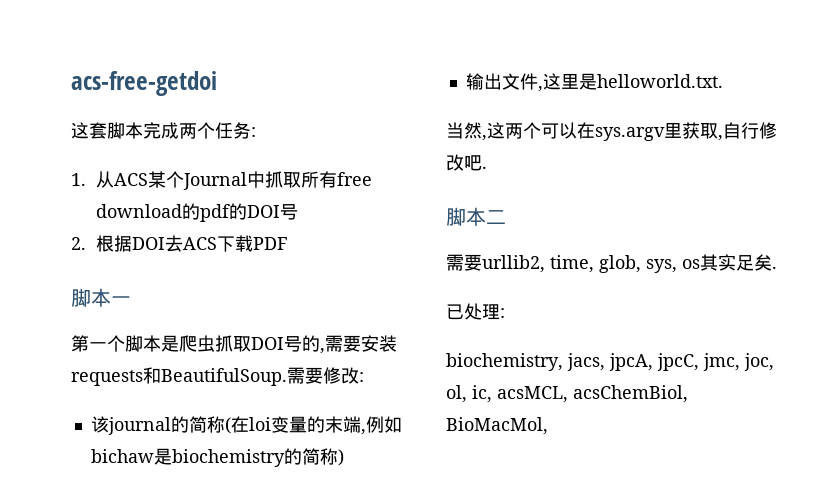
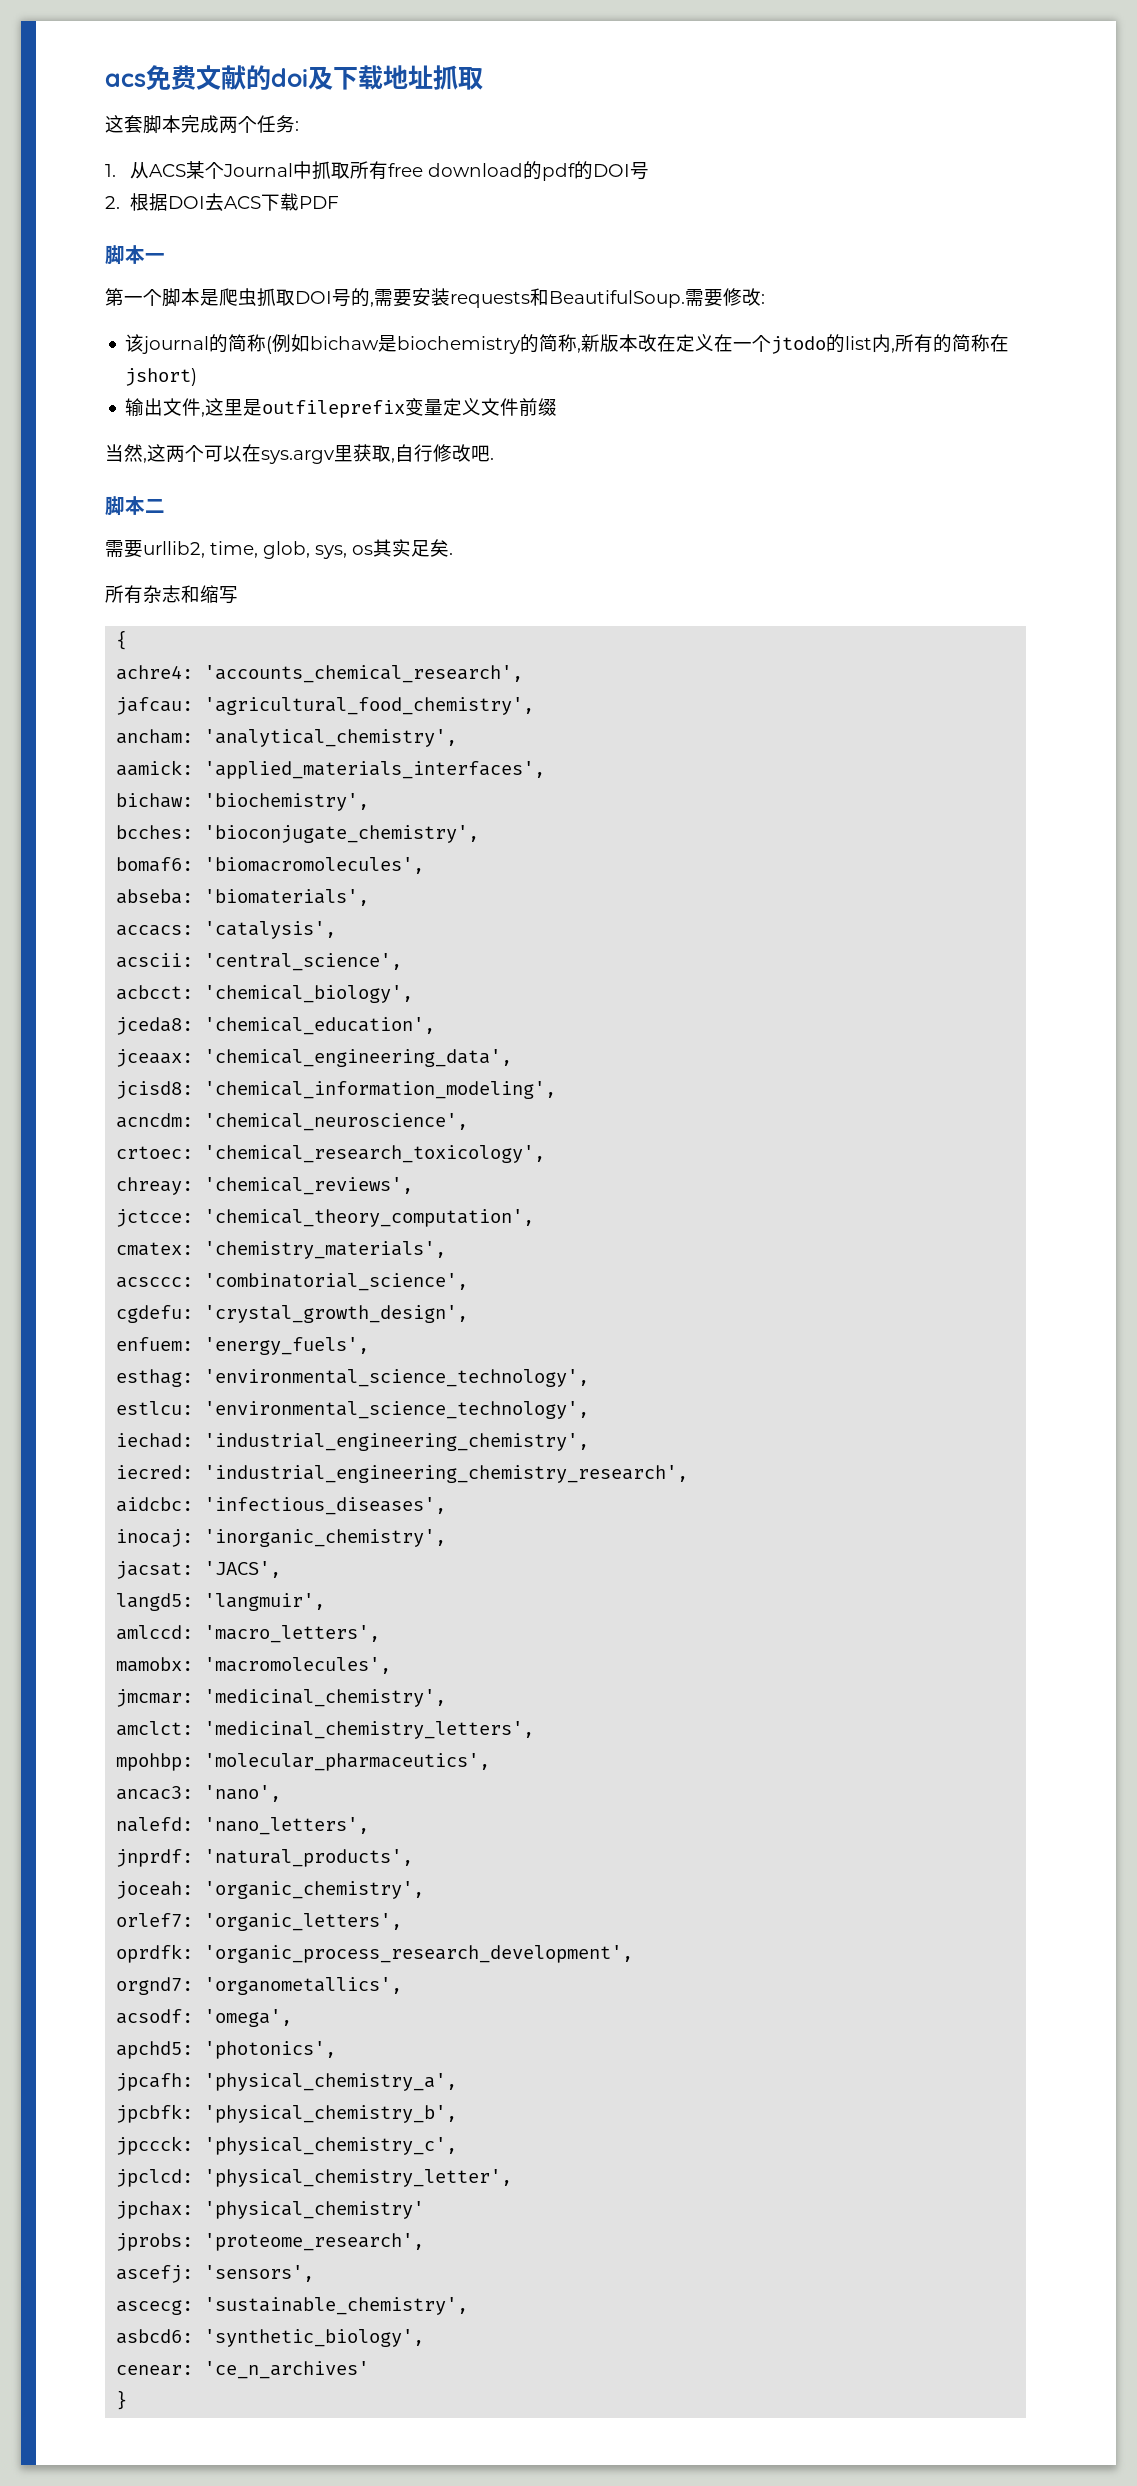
[71,71,217,96] acs-free-getdoi -> [105,65,483,90] acs免费文献的doi及下载地址抓取
[230,416,366,435] 在loi变量的末端, -> (273, 345) none
[337,449,344,466] ) -> [577,334,1010,354] [125,368,198,386] ,新版本改在定义在一个jtodo的list内,所有的简称在jshort)
[596,74,723,88] helloworld.txt. -> [262,398,558,418] outfileprefix变量定义文件前缀
[446,303,505,320] [446,353,774,371] [446,385,688,403] [446,417,548,435] 已处理: // biochemistry, jacs, jpcA, jpcC, jmc, joc, ol, ic, acsMCL, acsChemBiol, BioMacMol, -> [105,585,238,604] [116,630,128,650] [116,665,524,683] [116,697,535,715] [116,729,458,747] [116,760,546,779] [116,793,370,811] [116,825,480,843] [116,857,425,874] [116,889,370,906] [116,921,337,939] [116,953,403,971] [116,985,414,1003] [116,1017,436,1035] [116,1049,513,1067] [116,1081,557,1099] [116,1113,469,1131] [116,1145,546,1163] [116,1177,414,1195] [116,1209,535,1227] [116,1241,447,1259] [116,1273,469,1291] [116,1305,469,1323] [116,1337,370,1355] [116,1369,590,1387] [116,1401,590,1419] [116,1433,590,1451] [116,1465,689,1483] [116,1497,447,1515] [116,1529,447,1547] [116,1561,282,1579] [116,1593,326,1611] [116,1625,381,1643] [116,1657,392,1674] [116,1689,447,1707] [116,1721,535,1739] [116,1753,491,1771] [116,1785,282,1802] [116,1817,370,1835] [116,1849,414,1867] [116,1881,425,1899] [116,1913,403,1931] [116,1944,634,1963] [116,1977,403,1995] [116,2009,293,2027] [116,2041,337,2059] [116,2073,458,2091] [116,2104,458,2123] [116,2136,458,2155] [116,2169,513,2187] [116,2201,425,2219] [116,2233,425,2251] [116,2265,315,2283] [116,2297,469,2315] [116,2329,425,2347] [116,2361,370,2379] [116,2390,128,2410] 所有杂志和缩写 // { // achre4: 'accounts_chemical_research', // jafcau: 'agricultural_food_chemistry', // ancham: 'analytical_chemistry', // aamick: 'applied_materials_interfaces', // bichaw: 'biochemistry', // bcches: 'bioconjugate_chemistry', // bomaf6: 'biomacromolecules', // abseba: 'biomaterials', // accacs: 'catalysis', // acscii: 'central_science', // acbcct: 'chemical_biology', // jceda8: 'chemical_education', // jceaax: 'chemical_engineering_data', // jcisd8: 'chemical_information_modeling', // acncdm: 'chemical_neuroscience', // crtoec: 'chemical_research_toxicology', // chreay: 'chemical_reviews', // jctcce: 'chemical_theory_computation', // cmatex: 'chemistry_materials', // acsccc: 'combinatorial_science', // cgdefu: 'crystal_growth_design', // enfuem: 'energy_fuels', // esthag: 'environmental_science_technology', // estlcu: 'environmental_science_technology', // iechad: 'industrial_engineering_chemistry', // iecred: 'industrial_engineering_chemistry_research', // aidcbc: 'infectious_diseases', // inocaj: 'inorganic_chemistry', // jacsat: 'JACS', // langd5: 'langmuir', // amlccd: 'macro_letters', // mamobx: 'macromolecules', // jmcmar: 'medicinal_chemistry', // amclct: 'medicinal_chemistry_letters', // mpohbp: 'molecular_pharmaceutics', // ancac3: 'nano', // nalefd: 'nano_letters', // jnprdf: 'natural_products', // joceah: 'organic_chemistry', // orlef7: 'organic_letters', // oprdfk: 'organic_process_research_development', // orgnd7: 'organometallics', // acsodf: 'omega', // apchd5: 'photonics', // jpcafh: 'physical_chemistry_a', // jpcbfk: 'physical_chemistry_b', // jpccck: 'physical_chemistry_c', // jpclcd: 'physical_chemistry_letter', // jpchax: 'physical_chemistry' // jprobs: 'proteome_research', // ascefj: 'sensors', // ascecg: 'sustainable_chemistry', // asbcd6: 'synthetic_biology', // cenear: 'ce_n_archives' // }

